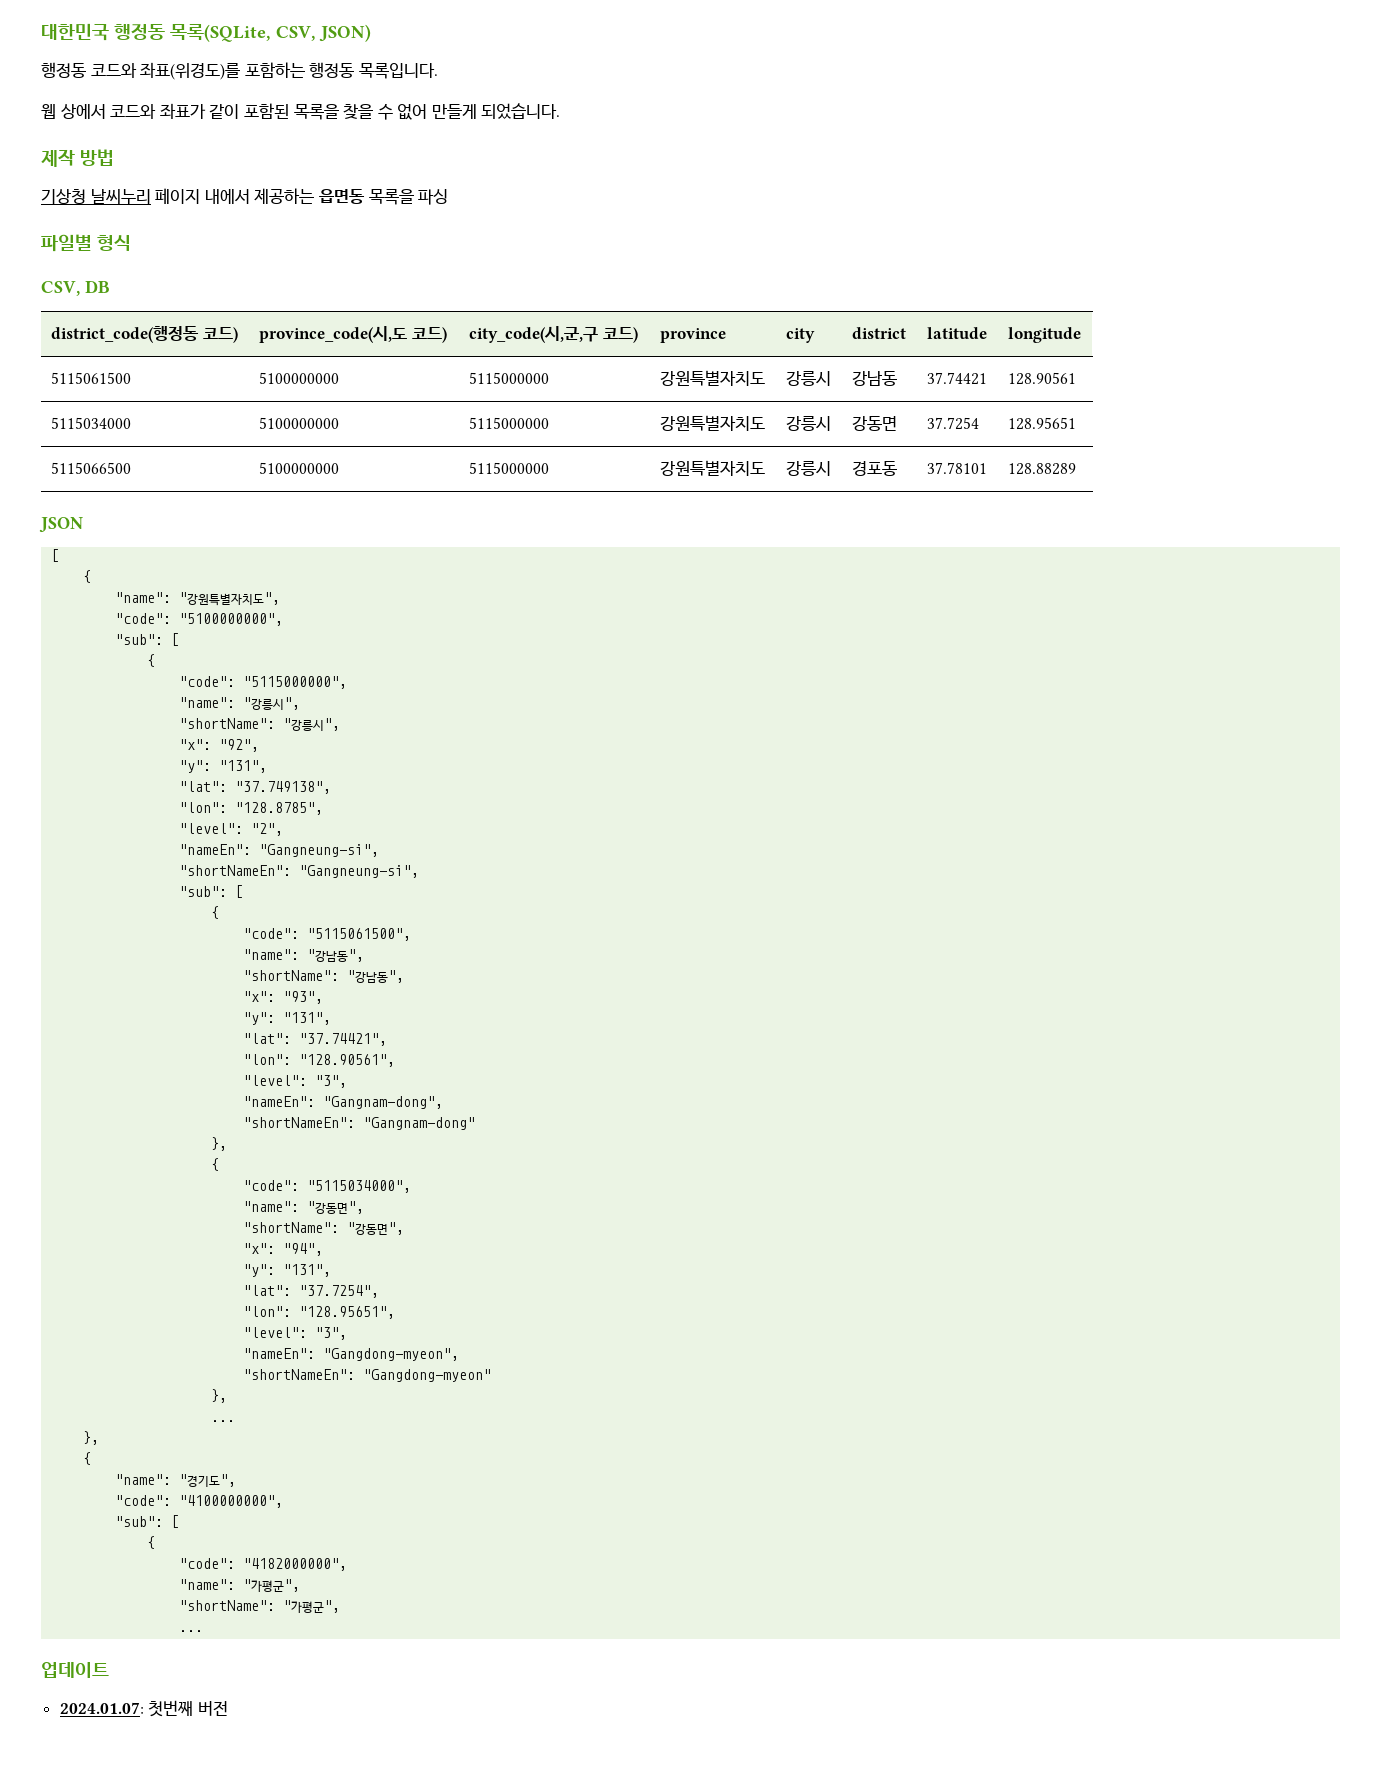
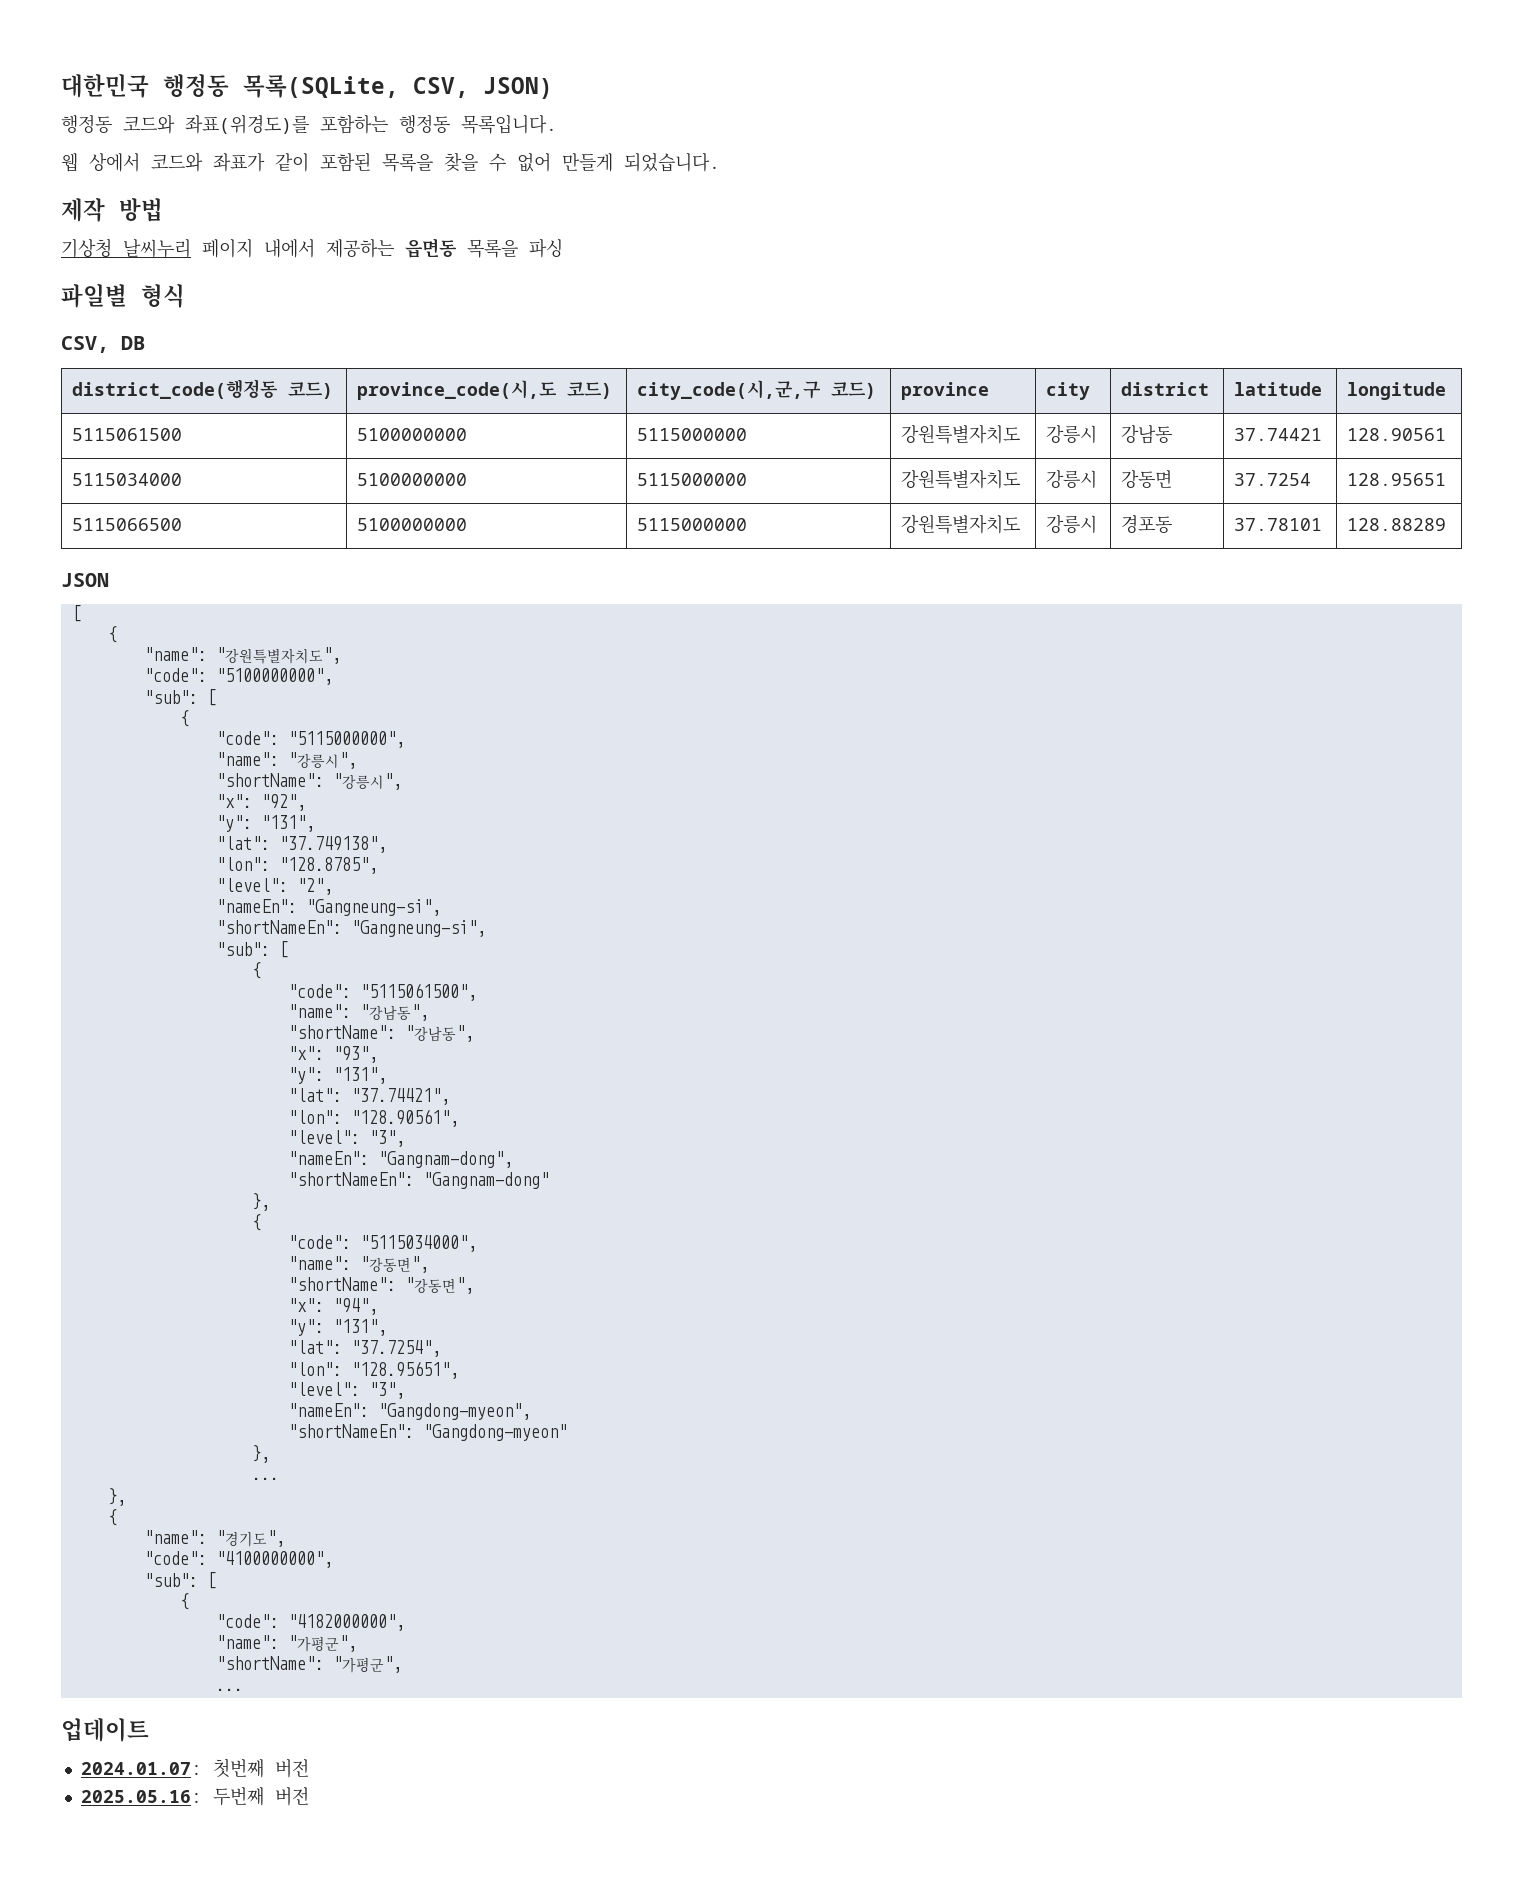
(228, 1708) none -> [80,1787,309,1806] // 2025.05.16: 두번째 버전

